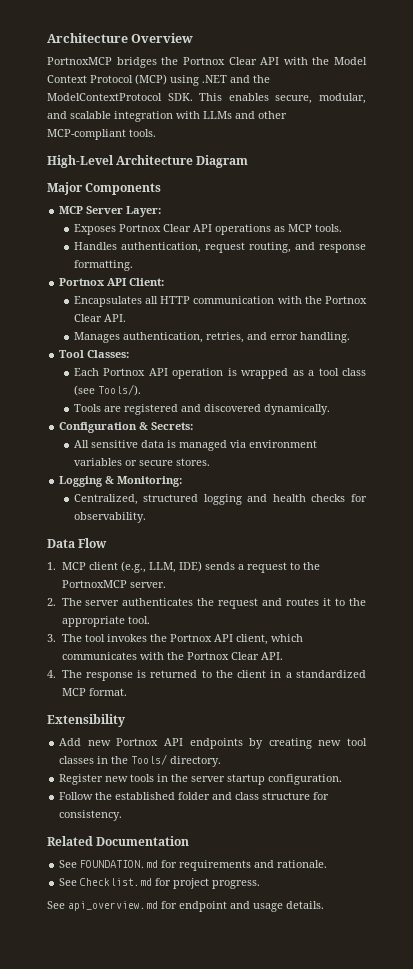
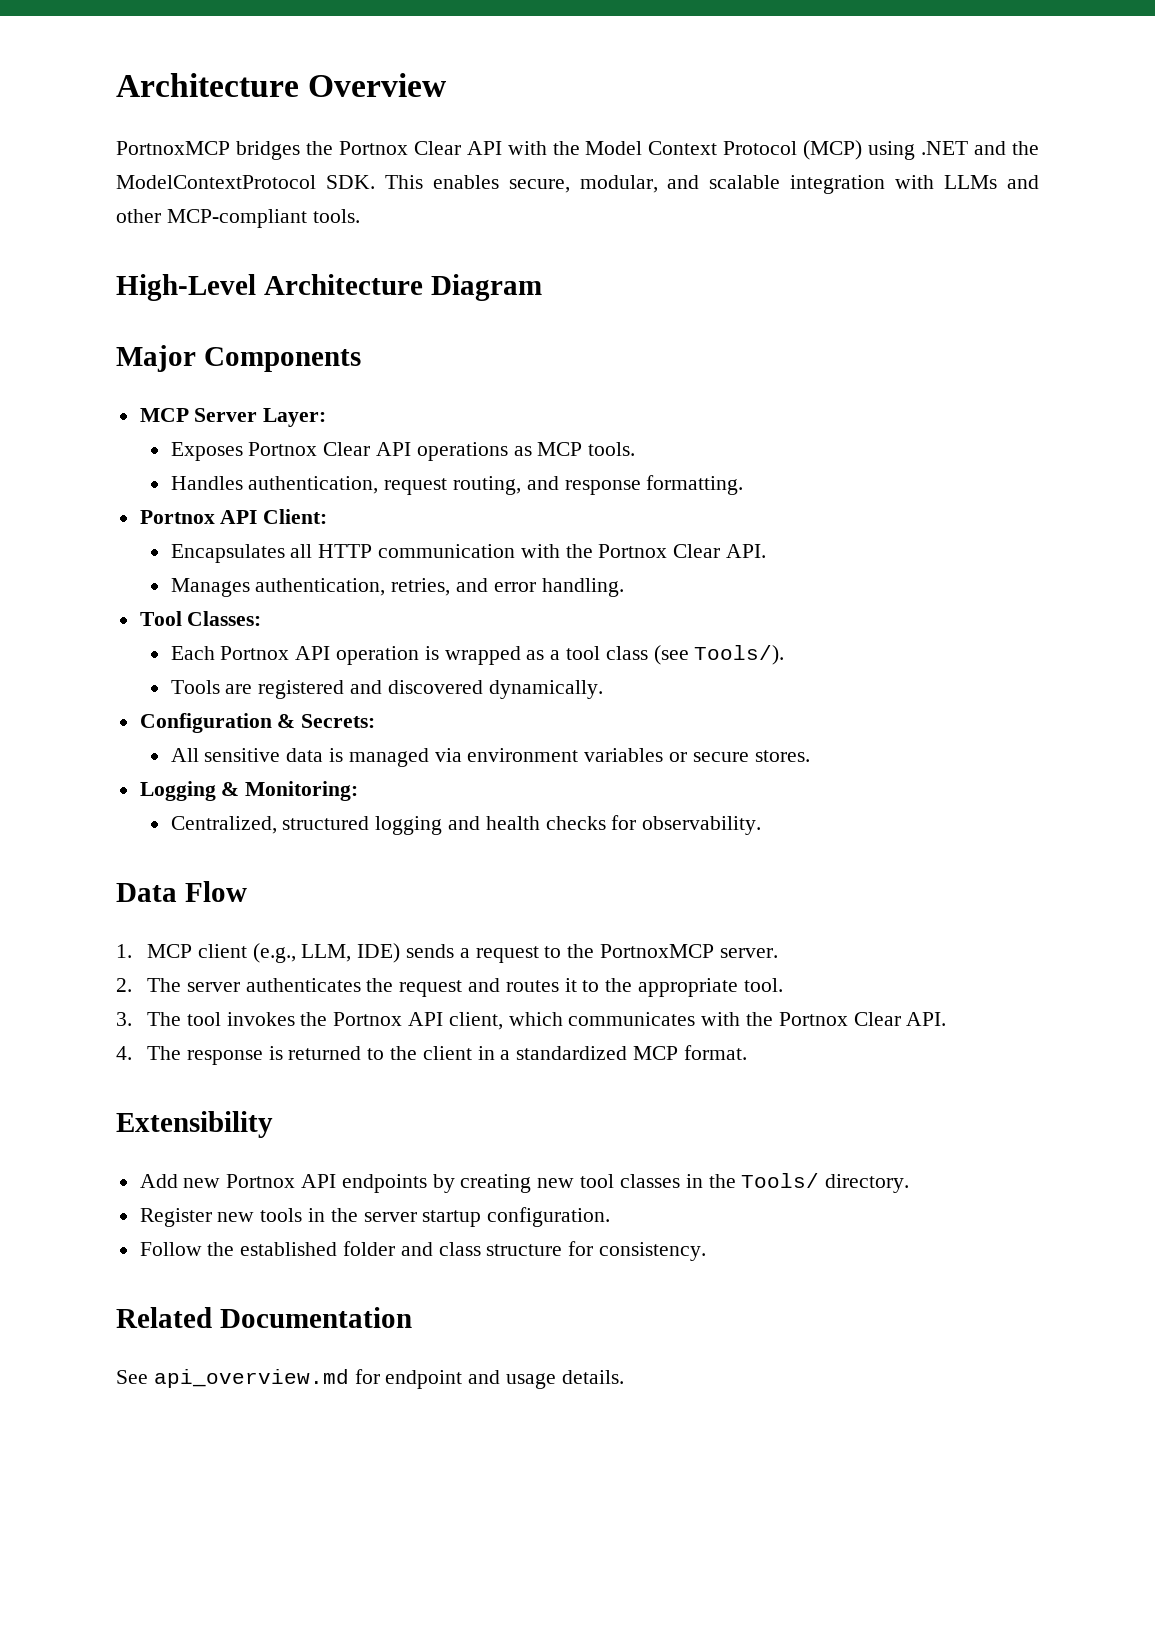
[59,860,328,871] [59,878,261,889] // See FOUNDATION.md for requirements and rationale. // See Checklist.md for project progress. -> (412, 1317) none

